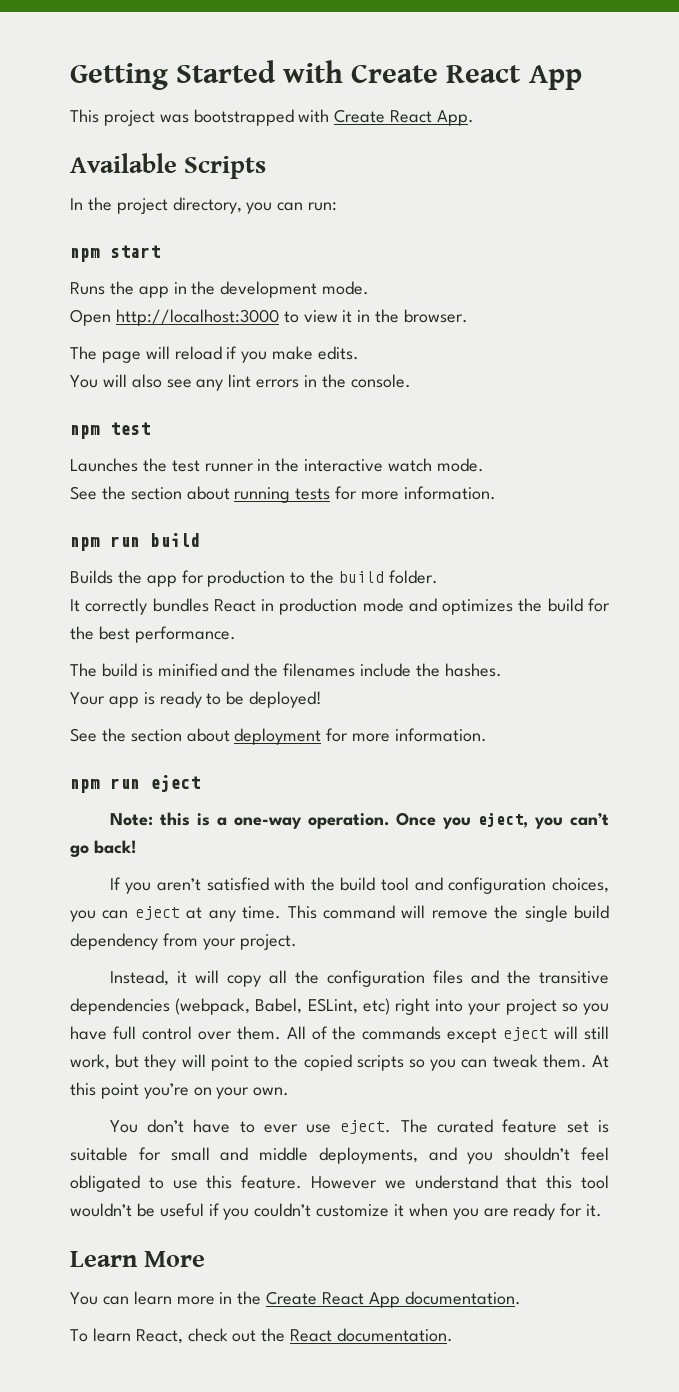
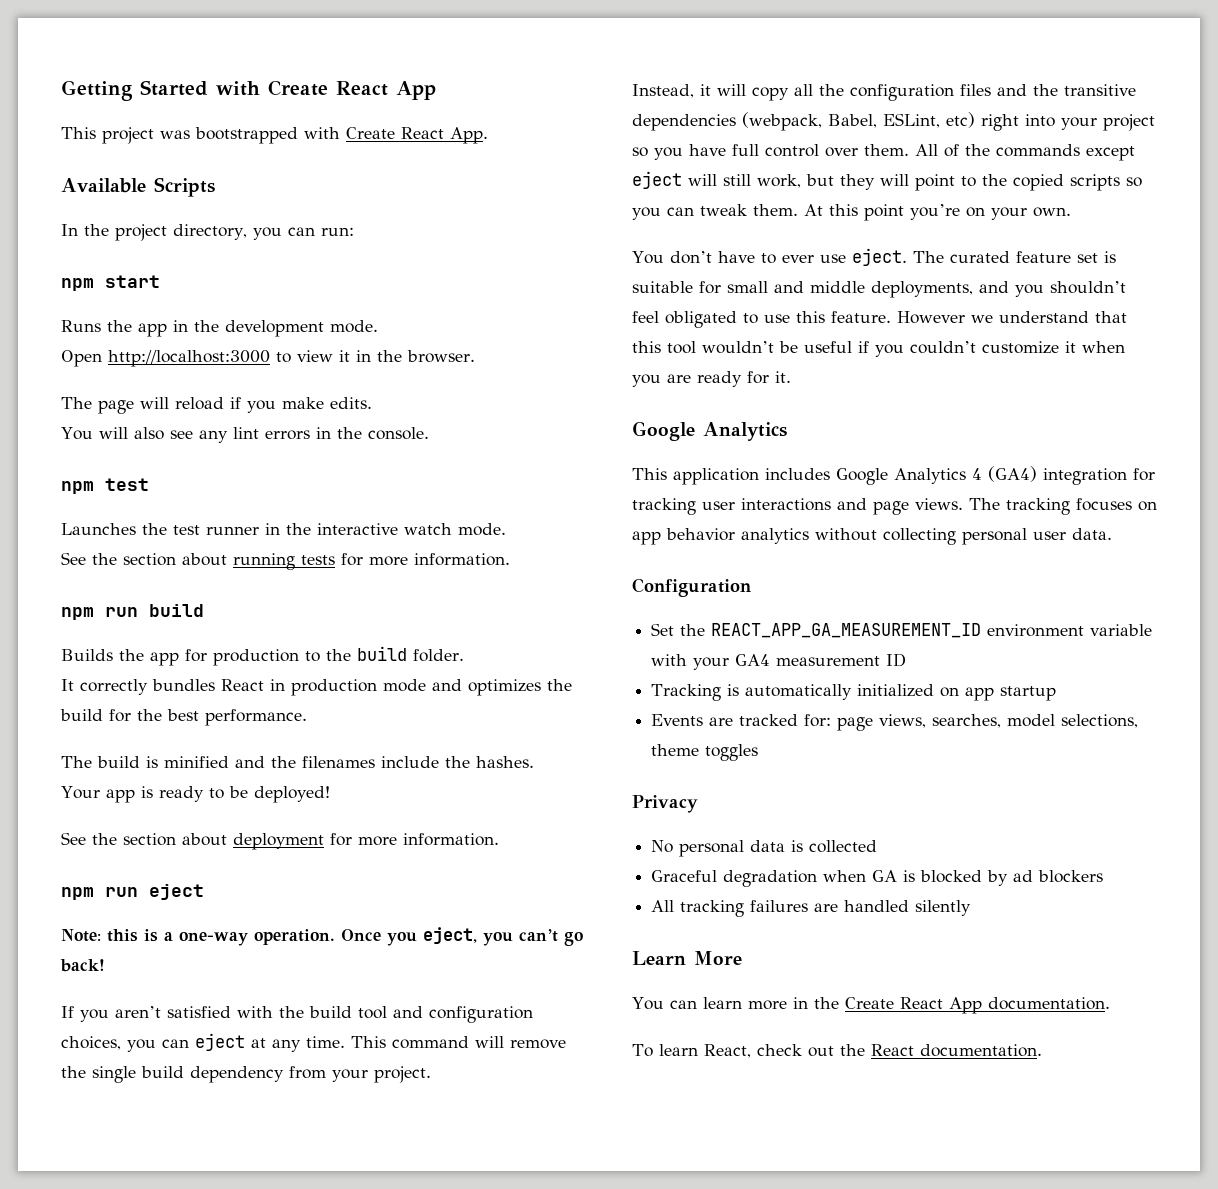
(603, 1210) none -> [632,421,787,441] [632,466,1155,485] [632,498,1157,515] [632,528,1112,545] [632,578,751,597] [651,623,1153,638] [651,653,907,670] [651,684,1057,701] [651,714,1139,731] [651,744,759,761] [632,795,698,813] [651,840,878,857] [651,870,1104,887] [651,900,972,917] // Google Analytics // This application includes Google Analytics 4 (GA4) integration for tracking user interactions and page views. The tracking focuses on app behavior analytics without collecting personal user data. // Configuration // Set the REACT_APP_GA_MEASUREMENT_ID environment variable with your GA4 measurement ID // Tracking is automatically initialized on app startup // Events are tracked for: page views, searches, model selections, theme toggles // Privacy // No personal data is collected // Graceful degradation when GA is blocked by ad blockers // All tracking failures are handled silently

